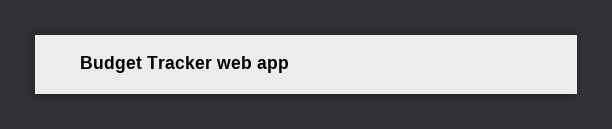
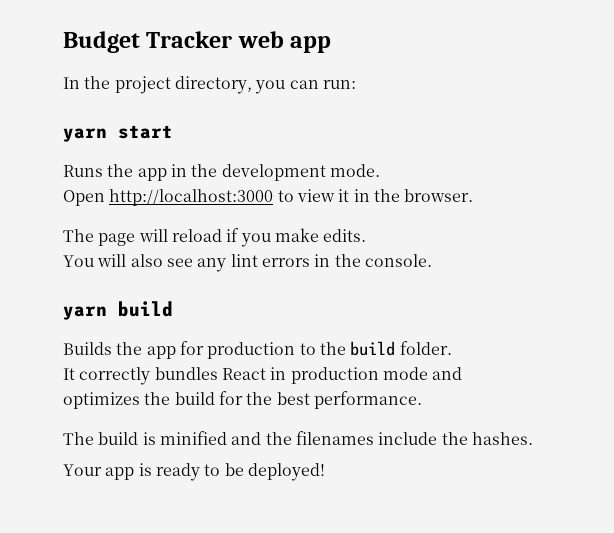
(289, 66) none -> [63,76,356,94] [63,125,173,142] [63,164,380,181] [63,189,474,206] [63,228,367,247] [63,254,432,272] [63,301,173,320] [63,341,452,359] [63,367,463,385] [63,391,422,409] [63,431,533,445] [63,463,325,481] // In the project directory, you can run: // yarn start // Runs the app in the development mode. // Open http://localhost:3000 to view it in the browser. // The page will reload if you make edits. // You will also see any lint errors in the console. // yarn build // Builds the app for production to the build folder. // It correctly bundles React in production mode and optimizes the build for the best performance. // The build is minified and the filenames include the hashes. // Your app is ready to be deployed!

